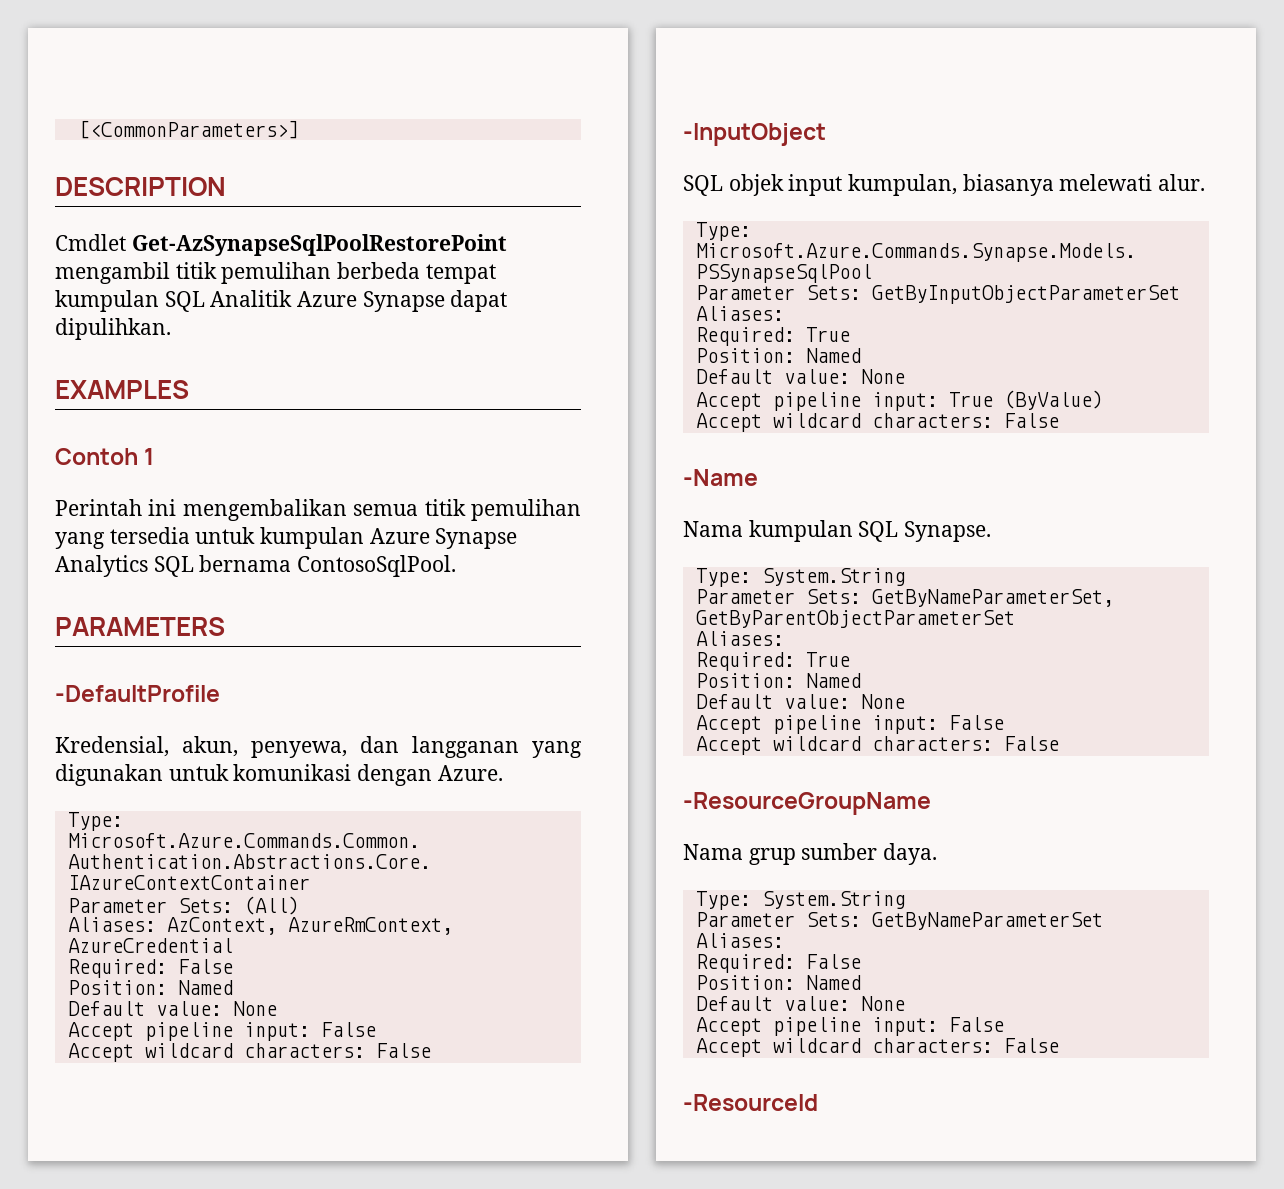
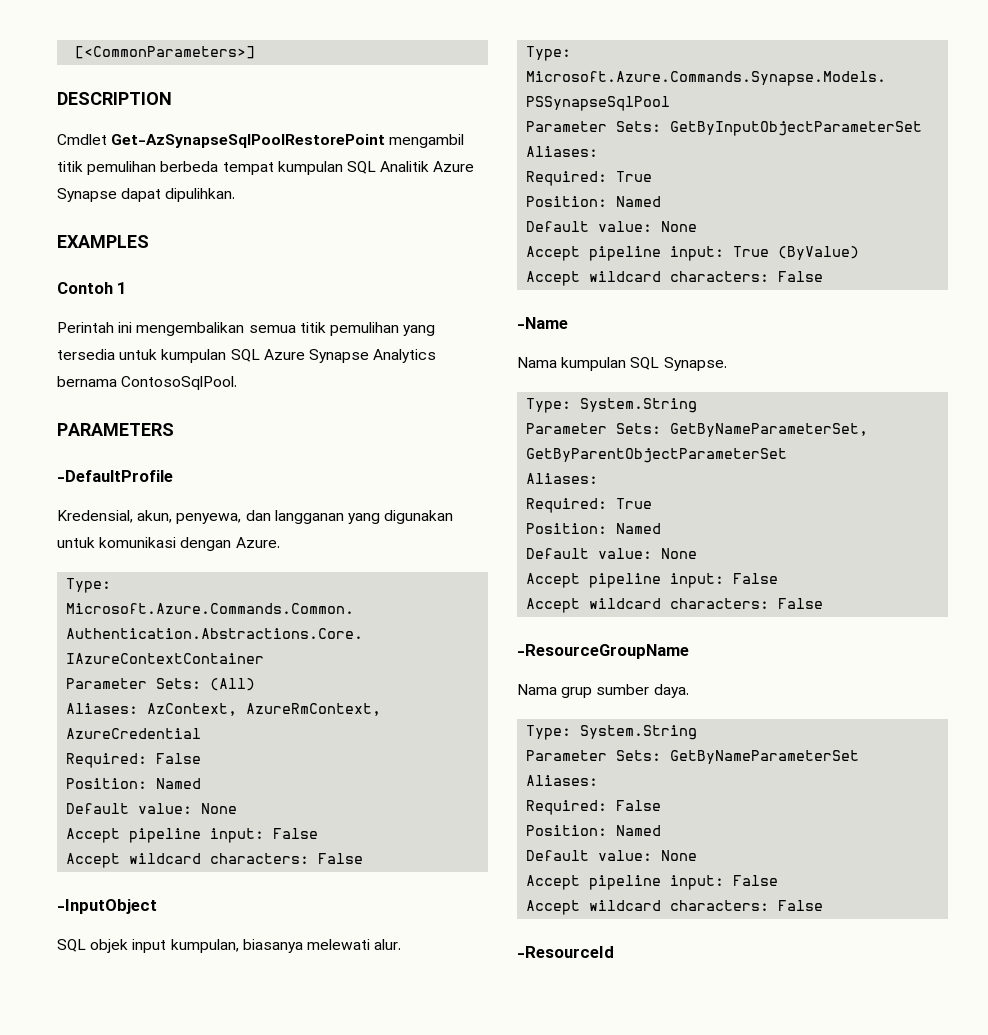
(365, 538) none -> [230,349,260,362] SQL
[153,556,194,577] SQL -> (437, 356) none

